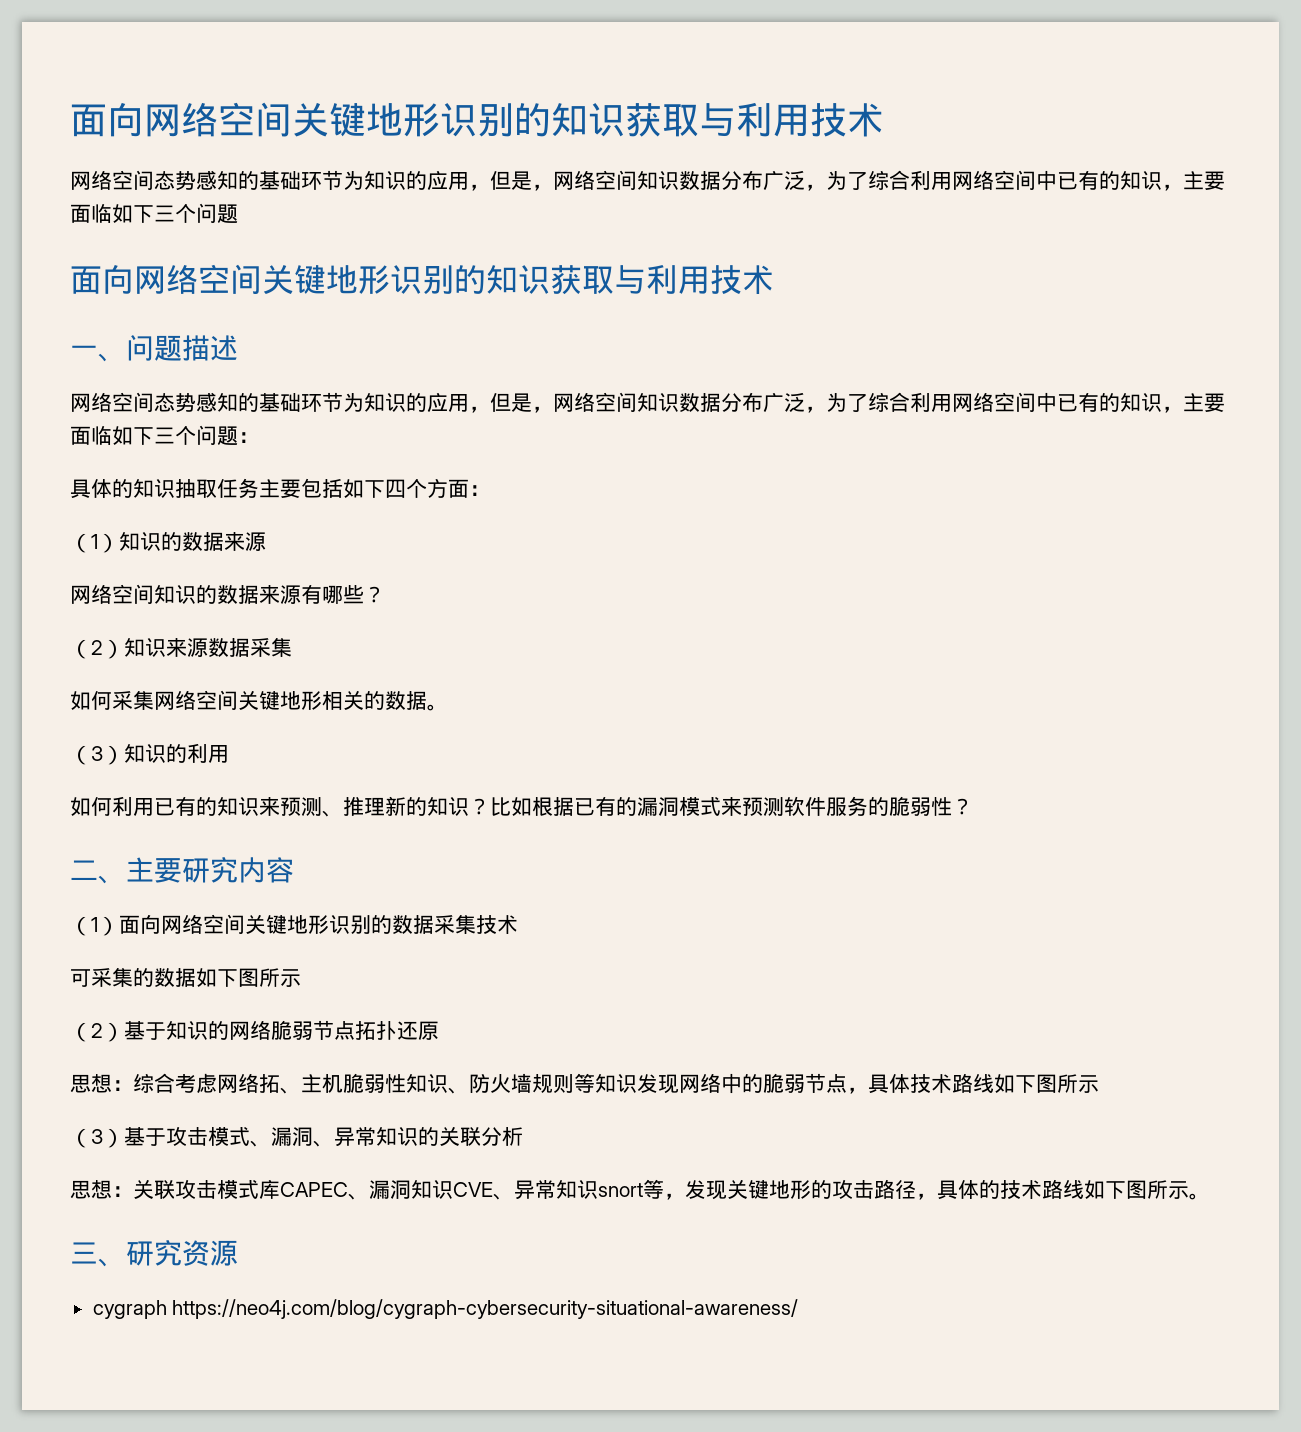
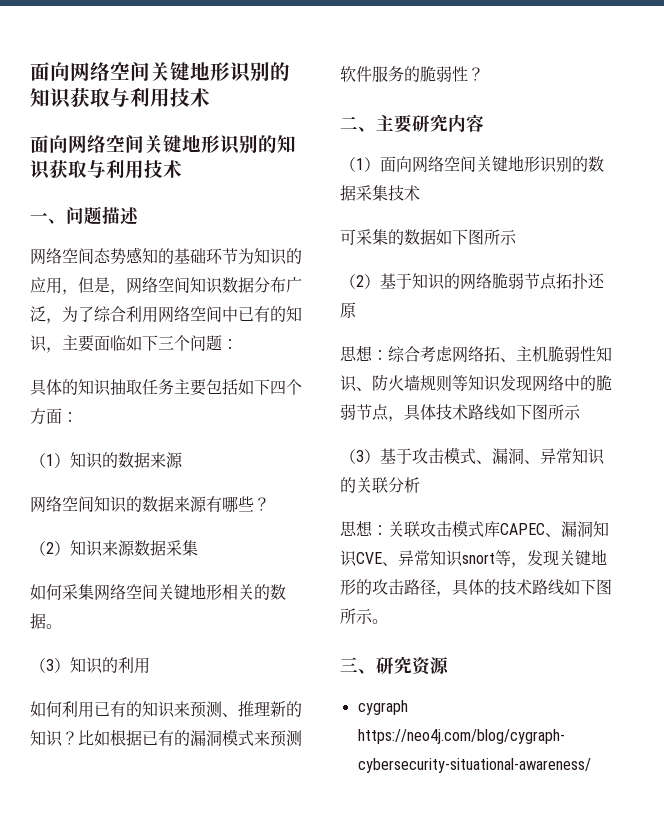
[70,170,1225,191] [70,203,238,224] // 网络空间态势感知的基础环节为知识的应用，但是，网络空间知识数据分布广泛，为了综合利用网络空间中已有的知识，主要面临如下三个问题 -> (210, 97) none

